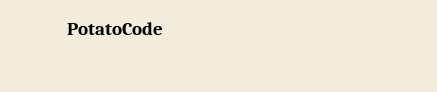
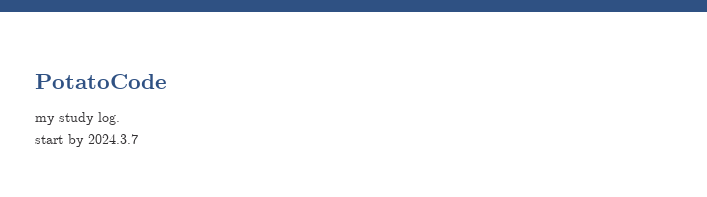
(163, 28) none -> [35,112,120,125] [35,134,138,147] // my study log. // start by 2024.3.7

